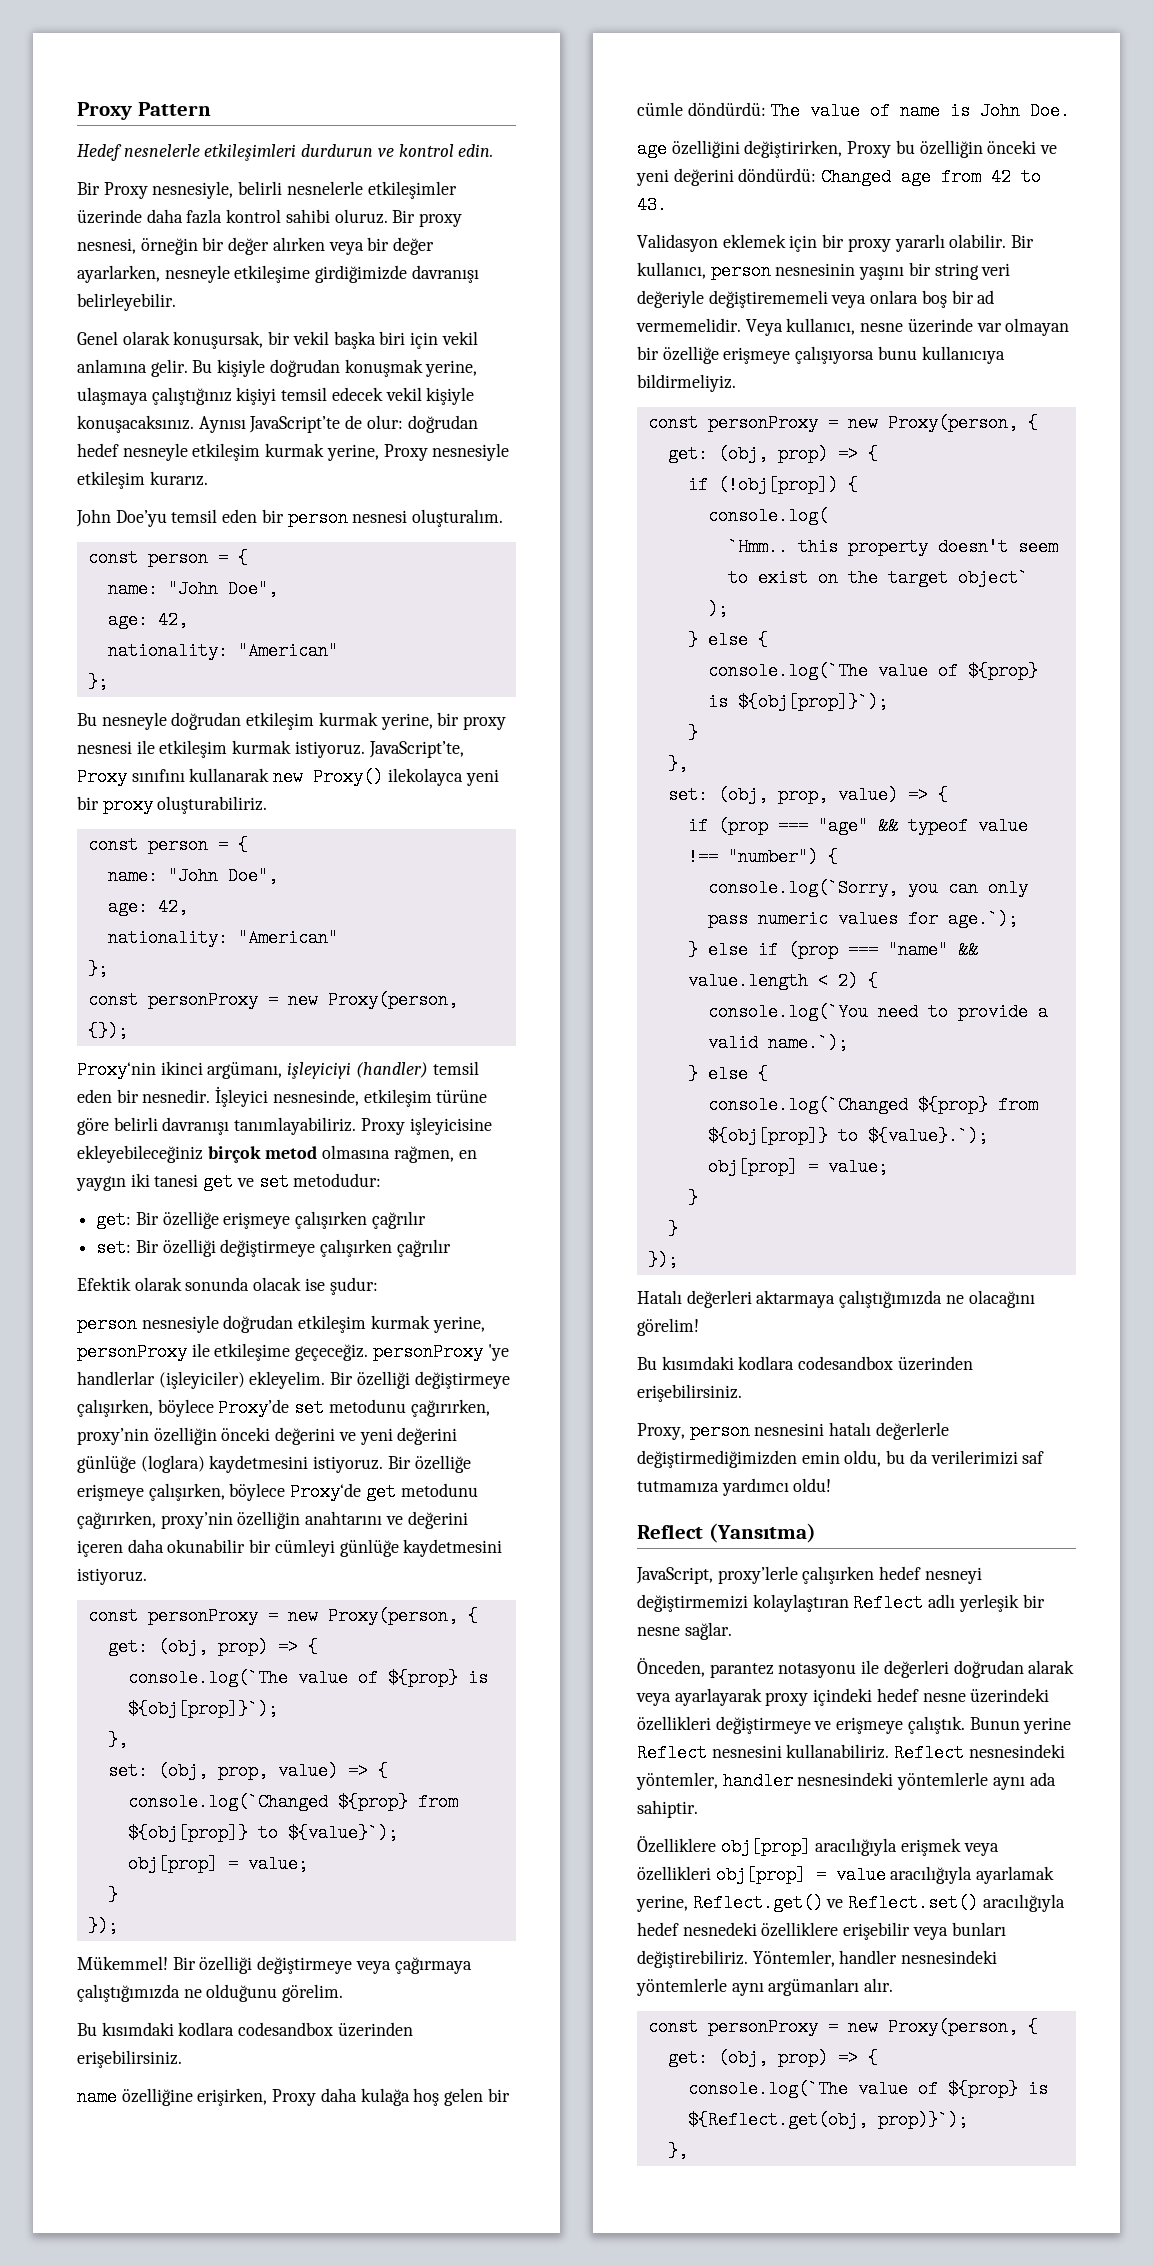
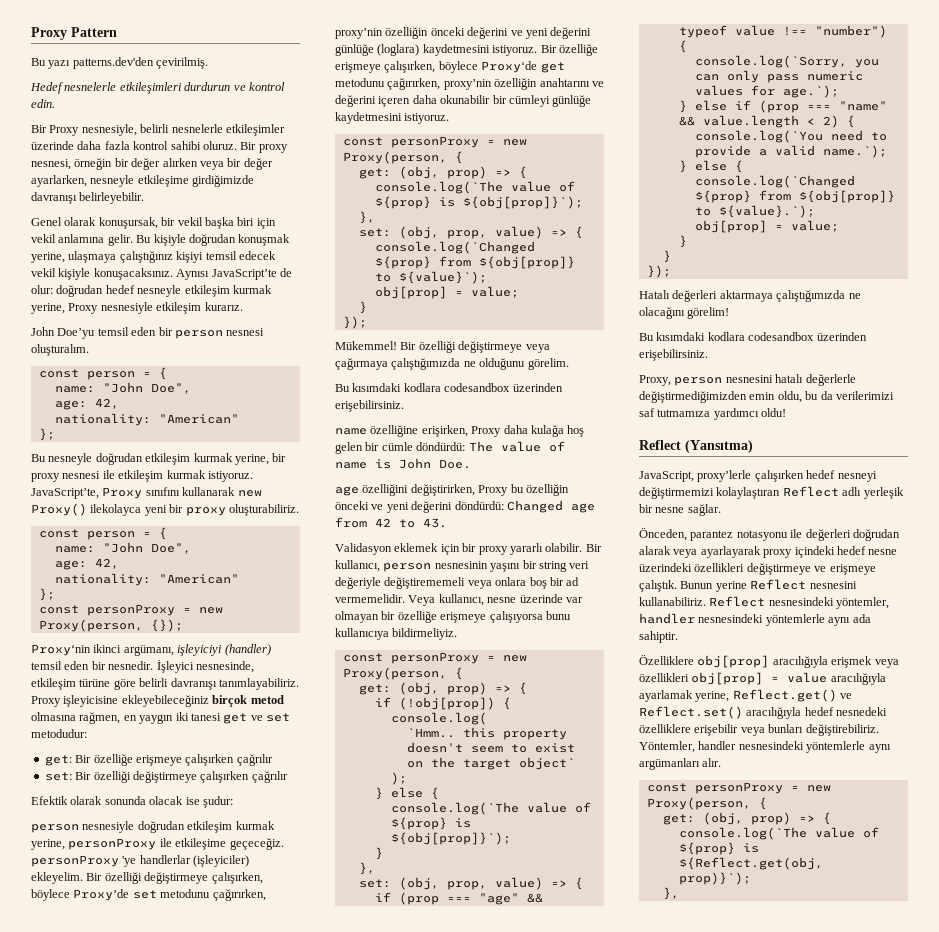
(211, 109) none -> [31,57,209,69] // Bu yazı patterns.dev'den çevirilmiş.

